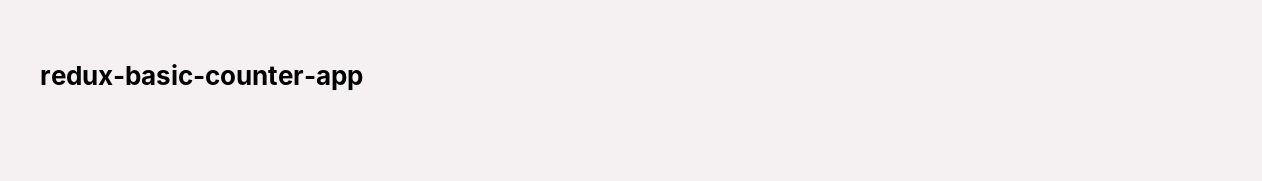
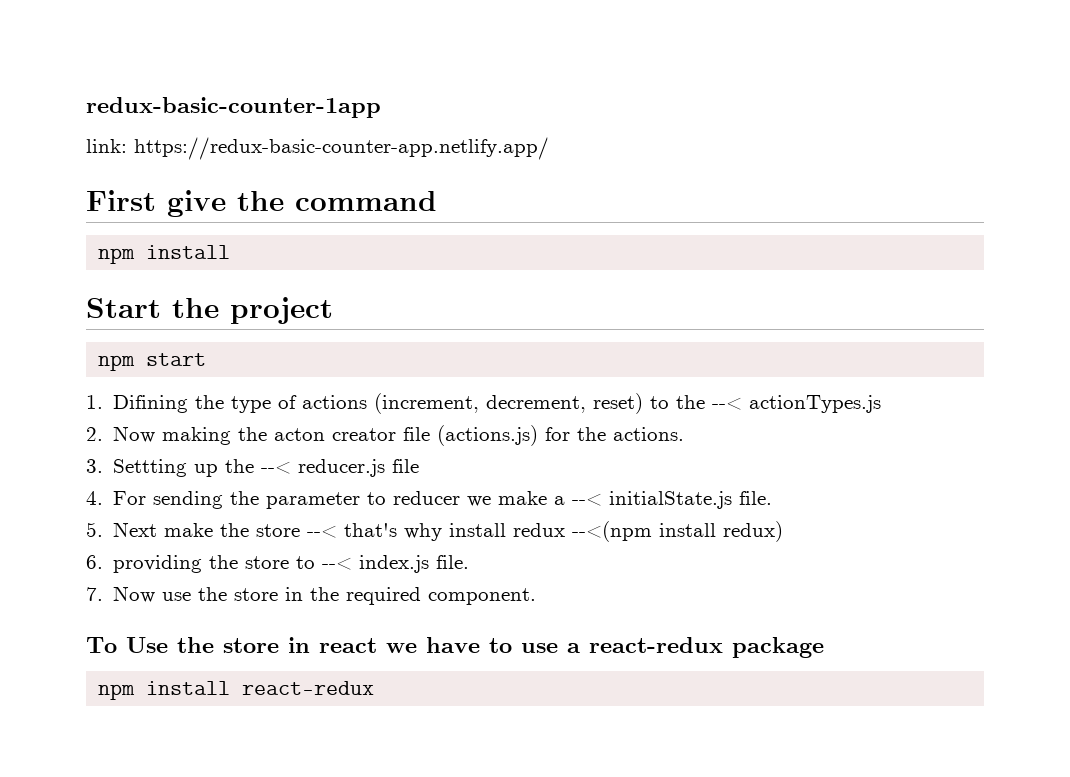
[40,64,363,91] redux-basic-counter-app -> [86,97,381,118] [86,137,549,160] [86,190,437,217] [98,245,231,264] [86,297,333,324] [98,353,207,371] [86,393,882,414] [86,425,685,446] [86,459,420,477] [86,491,773,509] [86,521,784,542] [86,555,470,573] [86,586,537,605] [86,637,824,658] [98,681,375,700] redux-basic-counter-1app // link: https://redux-basic-counter-app.netlify.app/ // First give the command // npm install // Start the project // npm start // 1. Difining the type of actions (increment, decrement, reset) to the --< actionTypes.js // 2. Now making the acton creator file (actions.js) for the actions. // 3. Settting up the --< reducer.js file // 4. For sending the parameter to reducer we make a --< initialState.js file. // 5. Next make the store --< that's why install redux --<(npm install redux) // 6. providing the store to --< index.js file. // 7. Now use the store in the required component. // To Use the store in react we have to use a react-redux package // npm install react-redux

